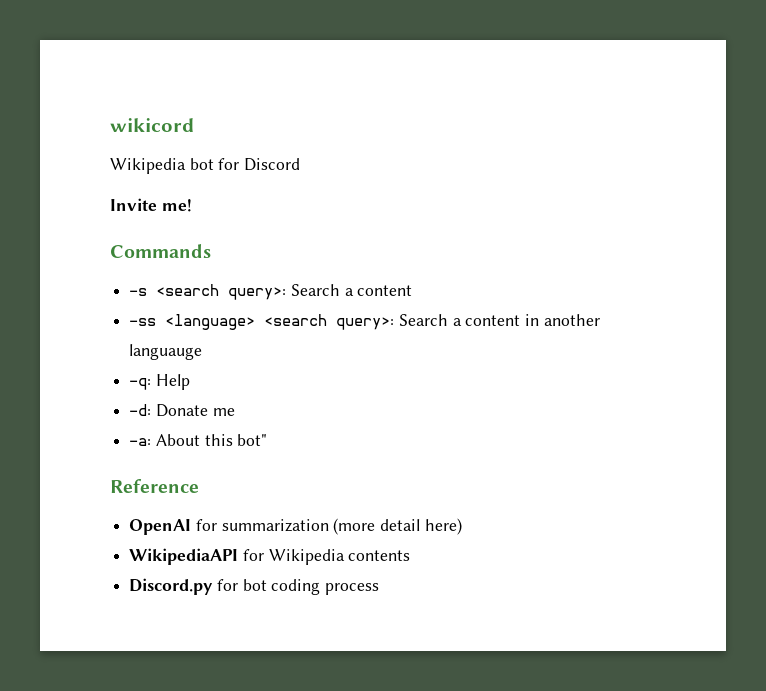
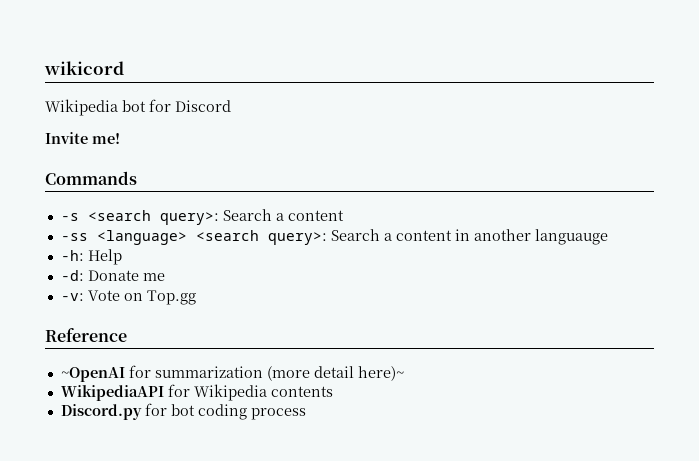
[129,378,152,390] -q: -> [60,250,84,261] -h:
[129,434,268,446] -a: About this bot" -> [60,290,196,305] -v: Vote on Top.gg
[129,519,192,535] OpenAI -> [60,367,125,382] ~OpenAI
[424,518,462,535] here) -> [357,366,404,381] here)~

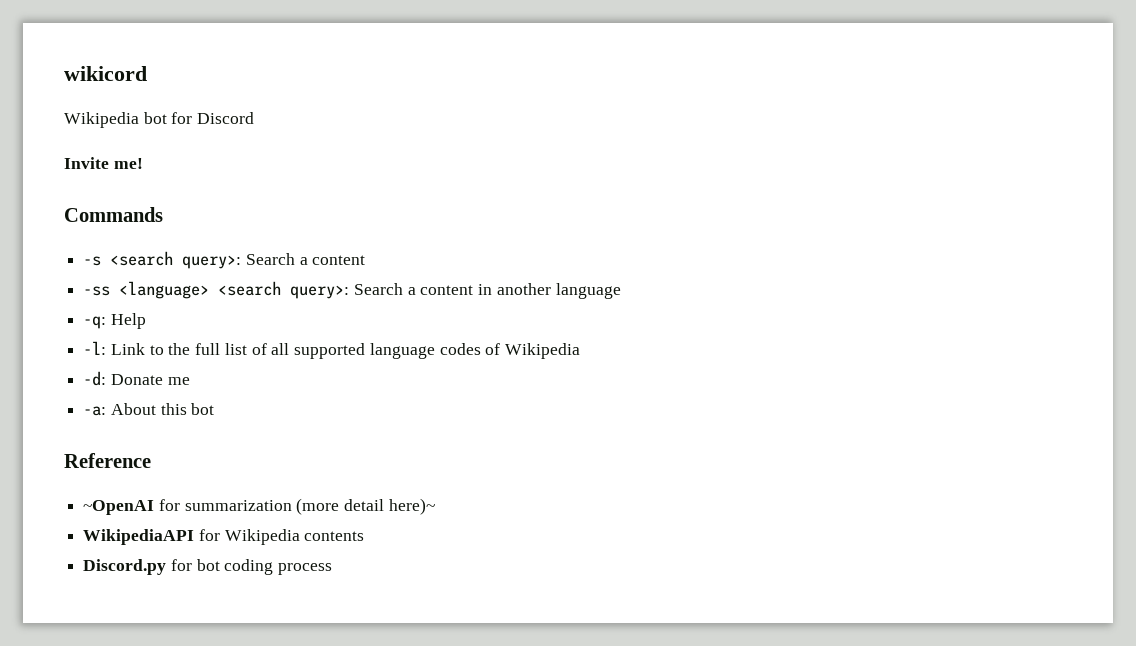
[534,229,608,245] [60,250,84,261] languauge // -h: -> [555,283,621,299] [83,316,107,329] language // -q:
(122, 257) none -> [83,341,580,359] // -l: Link to the full list of all supported language codes of Wikipedia
[60,290,196,305] -v: Vote on Top.gg -> [83,403,215,416] -a: About this bot

